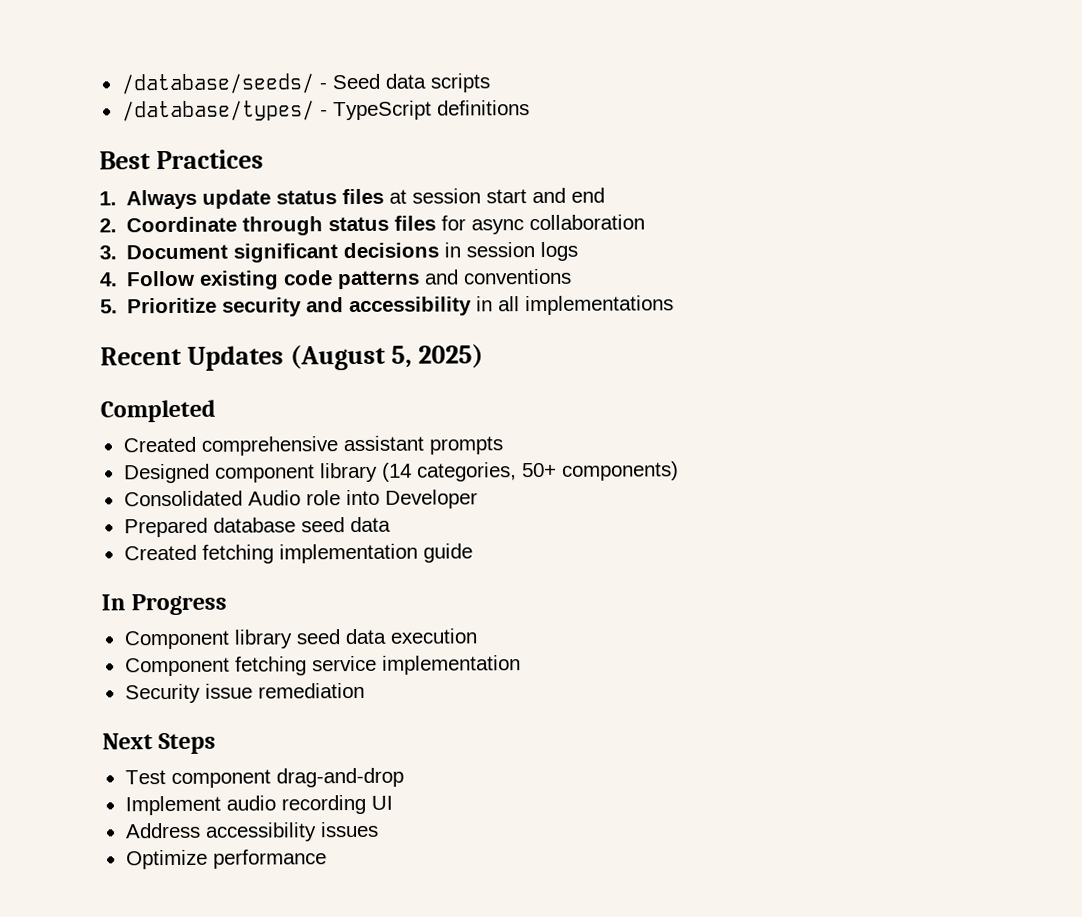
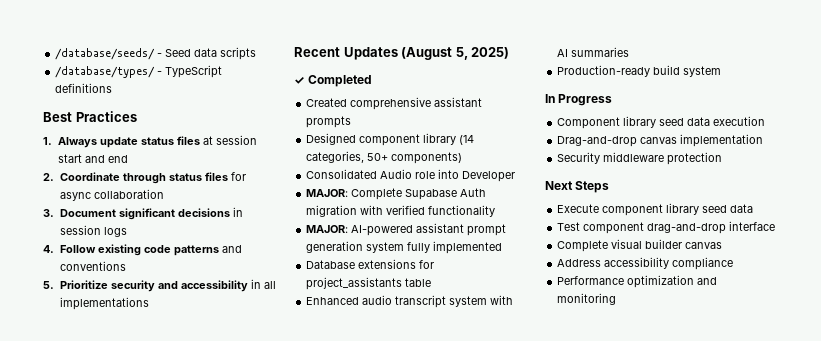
(485, 356) none -> [294,77,305,84] ✓
[123,516,391,538] [123,543,473,564] Prepared database seed data // Created fetching implementation guide -> [306,188,487,200] [306,205,496,217] [306,223,507,236] [306,241,503,254] [306,259,435,269] [306,277,432,290] [306,295,514,308] [557,47,630,57] [557,65,722,77] MAJOR: Complete Supabase Auth migration with verified functionality // MAJOR: AI-powered assistant prompt generation system fully implemented // Database extensions for project_assistants table // Enhanced audio transcript system with AI summaries // Production-ready build system
[124,655,377,677] Component fetching service -> [557,136,678,147] Drag-and-drop canvas
[204,682,365,699] issue remediation -> [603,152,723,165] middleware protection
[124,767,404,789] [124,794,393,816] [124,821,379,842] [125,849,327,870] Test component drag-and-drop // Implement audio recording UI // Address accessibility issues // Optimize performance -> [557,203,754,216] [557,221,776,234] [557,239,723,252] [557,257,734,270] [557,275,718,288] [557,293,617,305] Execute component library seed data // Test component drag-and-drop interface // Complete visual builder canvas // Address accessibility compliance // Performance optimization and monitoring

